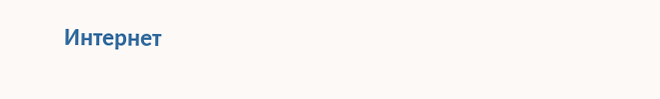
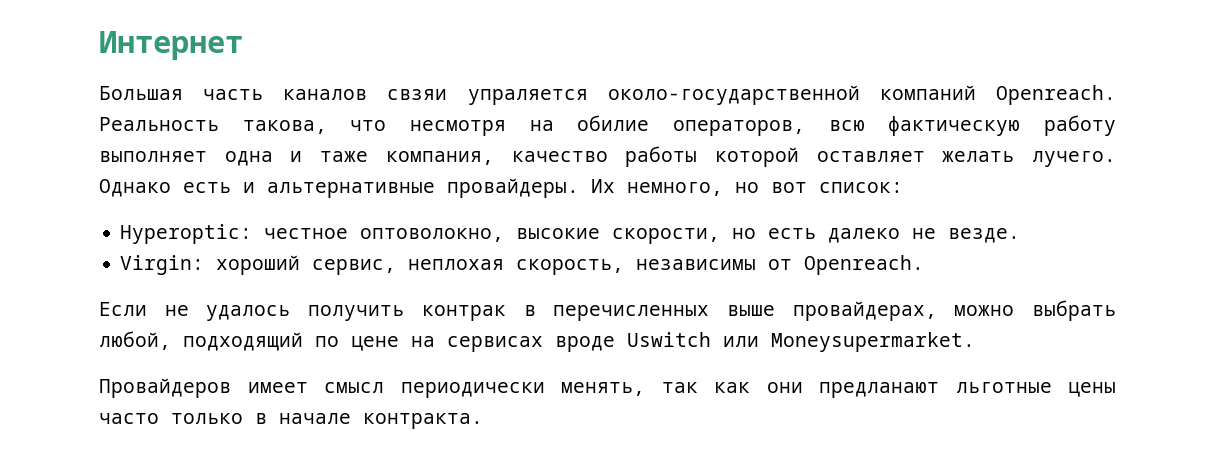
(163, 39) none -> [99,85,1116,105] [99,115,1116,136] [99,146,1116,167] [99,178,903,198] [120,224,1021,244] [120,255,925,275] [99,300,1117,321] [99,331,975,352] [99,378,1116,398] [99,413,483,429] // Большая часть каналов свзяи упраляется около-государственной компаний Openreach. Реальность такова, что несмотря на обилие операторов, всю фактическую работу выполняет одна и таже компания, качество работы которой оставляет желать лучего. Однако есть и альтернативные провайдеры. Их немного, но вот список: // Hyperoptic: честное оптоволокно, высокие скорости, но есть далеко не везде. // Virgin: хороший сервис, неплохая скорость, независимы от Openreach. // Если не удалось получить контрак в перечисленных выше провайдерах, можно выбрать любой, подходящий по цене на сервисах вроде Uswitch или Moneysupermarket. // Провайдеров имеет смысл периодически менять, так как они предланают льготные цены часто только в начале контракта.

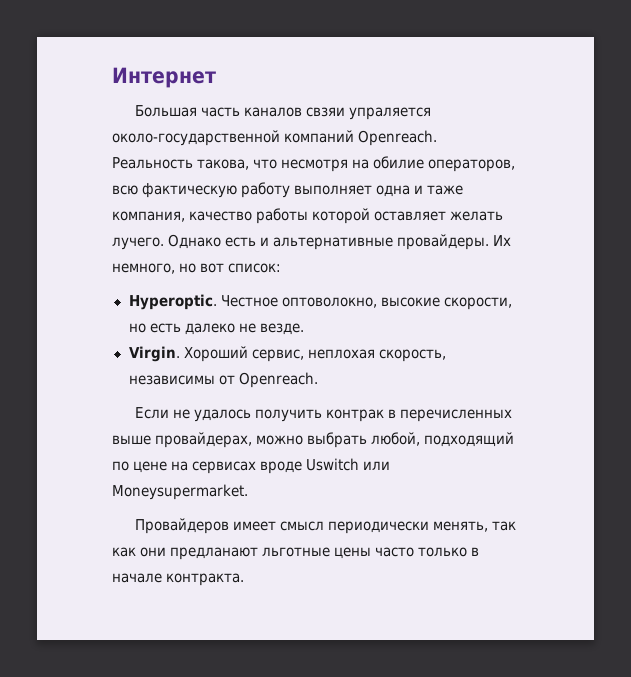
[120,224,349,244] Hyperoptic: честное -> [128,294,278,310] Hyperoptic. Честное
[120,255,301,275] Virgin: хороший -> [128,346,248,362] Virgin. Хороший

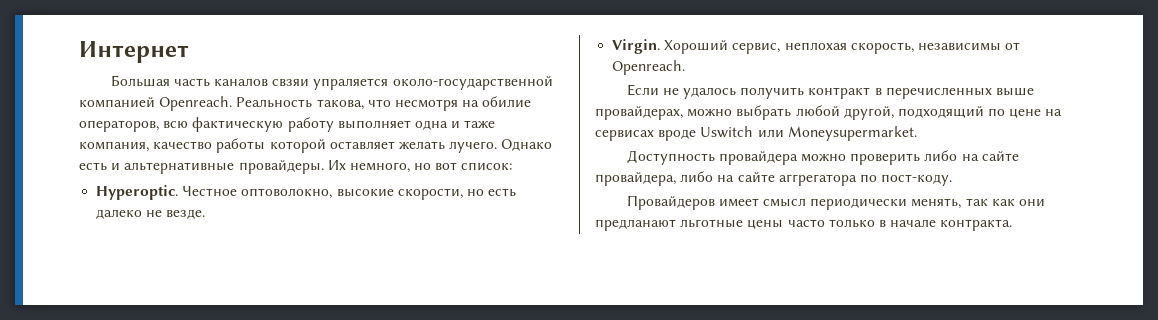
[284,130,355,143] компаний -> [79,97,155,108] компанией
[325,409,384,422] контрак -> [808,87,871,99] контракт
[371,432,421,446] любой, -> [795,105,894,120] любой другой,
(248, 492) none -> [626,150,1019,165] [595,171,953,186] // Доступность провайдера можно проверить либо на сайте провайдера, либо на сайте аггрегатора по пост-коду.

